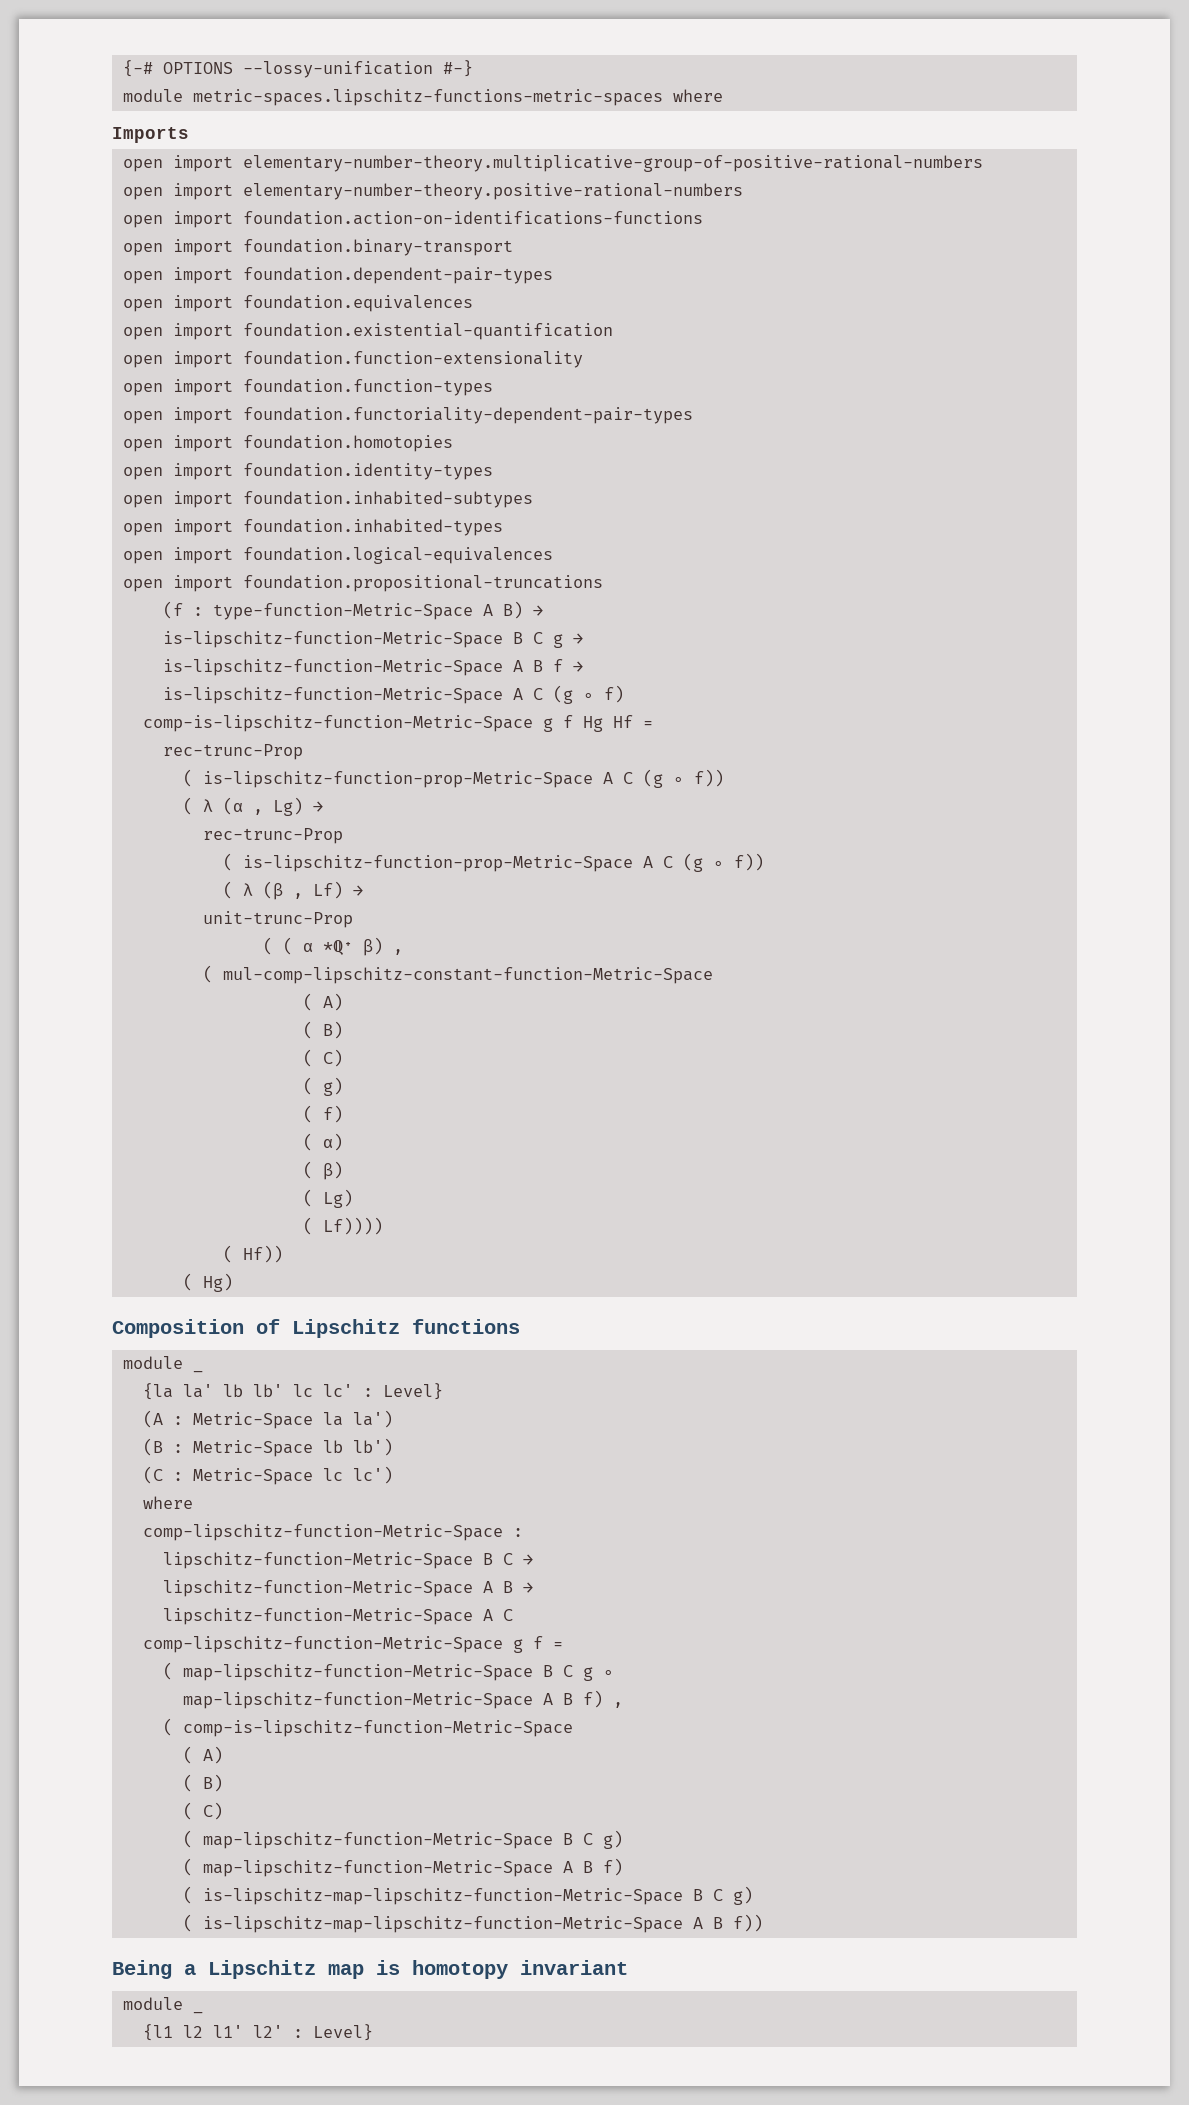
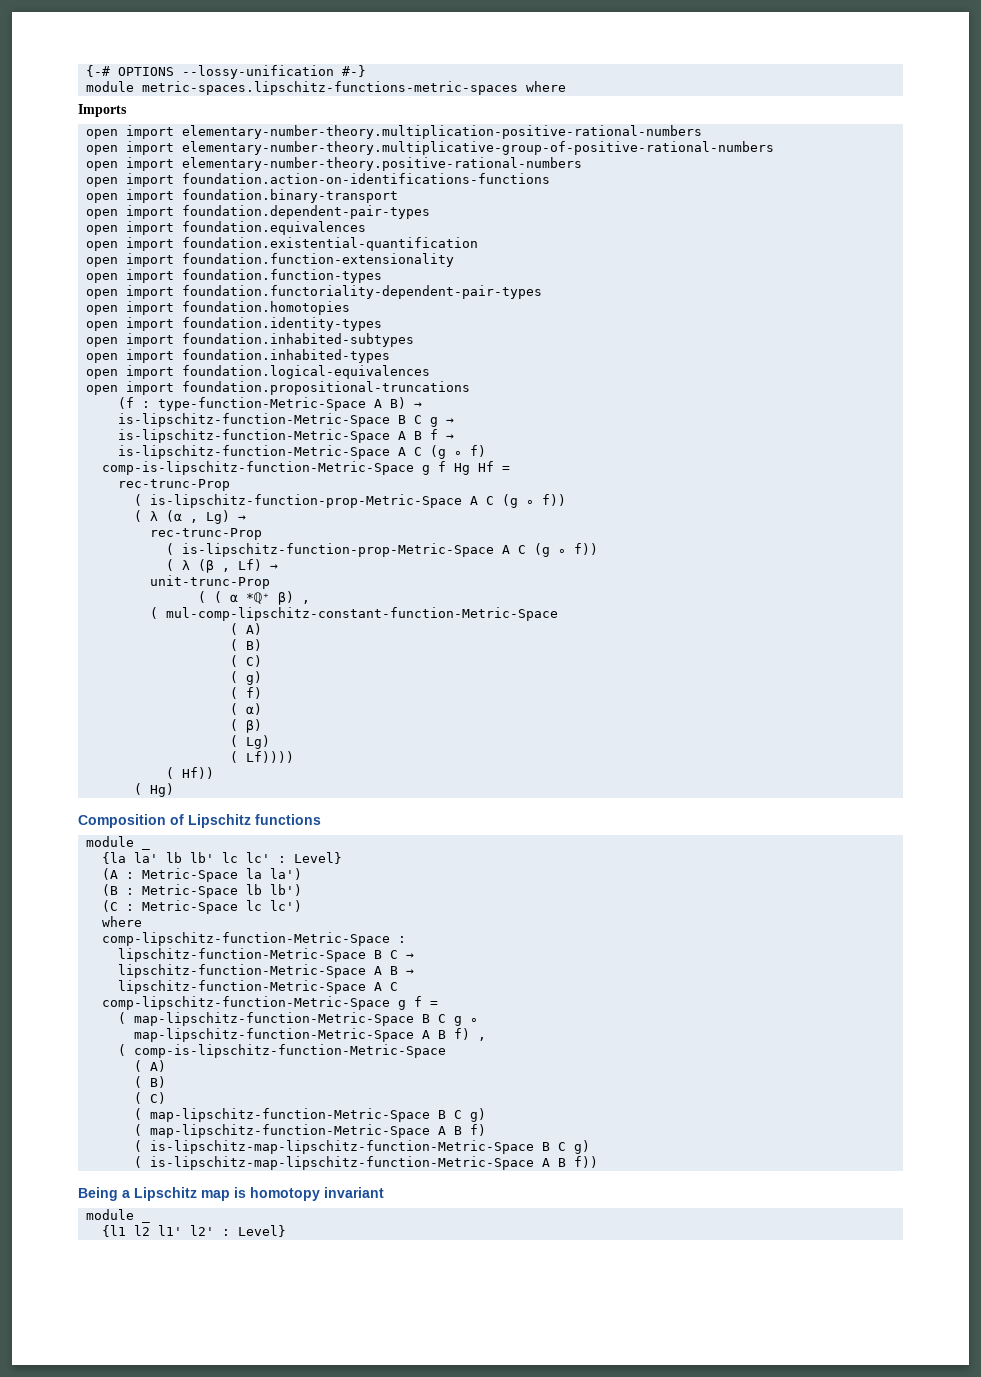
(189, 135) none -> [86,125,703,139] // open import elementary-number-theory.multiplication-positive-rational-numbers

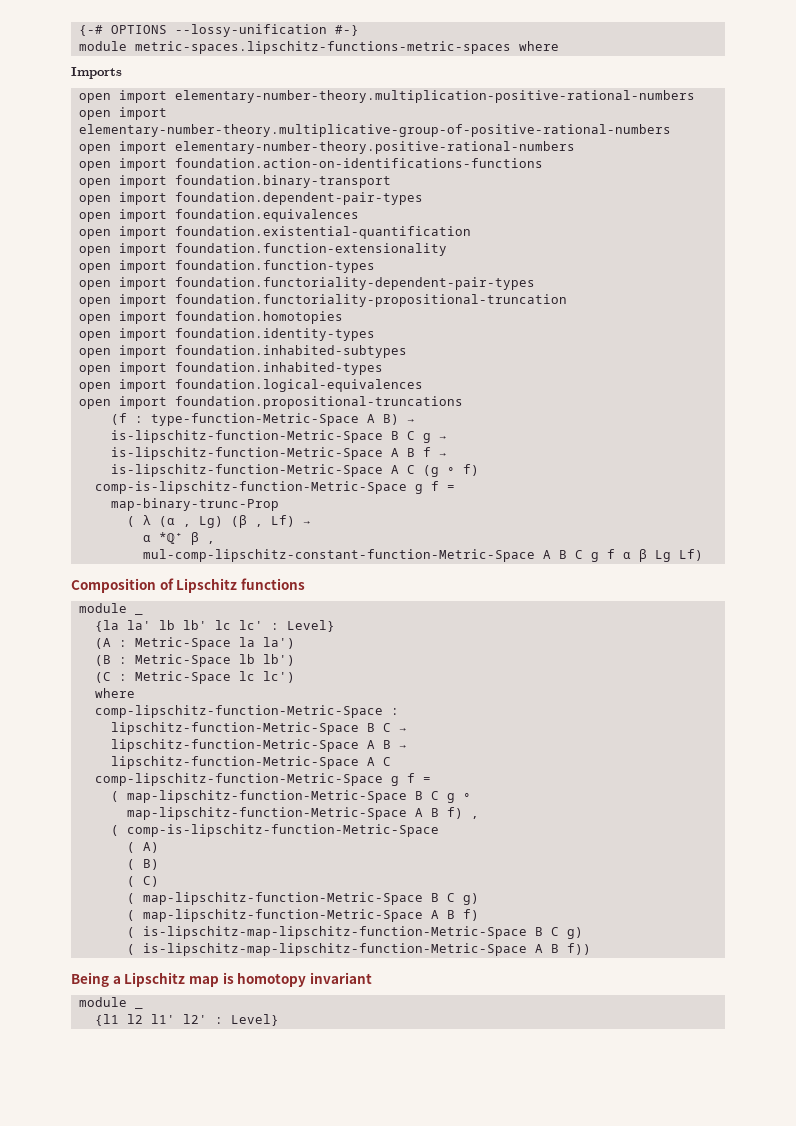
(543, 292) none -> [78,294,567,307] // open import foundation.functoriality-propositional-truncation
[454,461,511,475] [118,479,231,491] [134,494,567,508] Hg Hf = // rec-trunc-Prop // ( is-lipschitz-function-prop-Metric-Space A C (g ∘ f)) -> [446,485,455,491] [110,498,279,511] = // map-binary-trunc-Prop
[238,515,247,521] [150,528,263,540] [166,543,599,557] [166,559,191,571] → // rec-trunc-Prop // ( is-lipschitz-function-prop-Metric-Space A C (g ∘ f)) // ( λ -> (223, 522) none
[150,575,271,589] [198,591,223,603] unit-trunc-Prop // ( ( -> (311, 523) none
[278,591,311,605] [150,607,159,619] β) , // ( -> [190,532,215,545] β , //
[230,623,263,635] [230,639,263,651] [230,655,263,667] [230,671,263,685] [230,687,263,699] [230,703,263,715] [230,719,263,733] [230,735,271,749] [230,751,295,763] [166,767,215,779] [134,783,175,797] // ( A) // ( B) // ( C) // ( g) // ( f) // ( α) // ( β) // ( Lg) // ( Lf)))) // ( Hf)) // ( Hg) -> [542,549,703,562] A B C g f α β Lg Lf)

